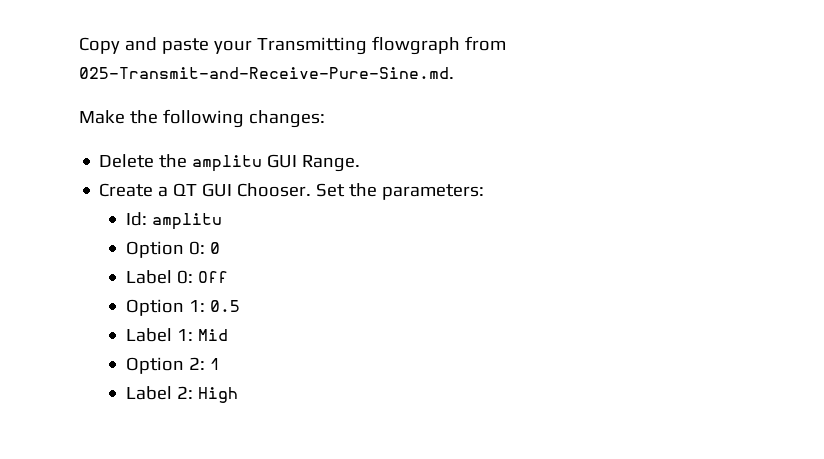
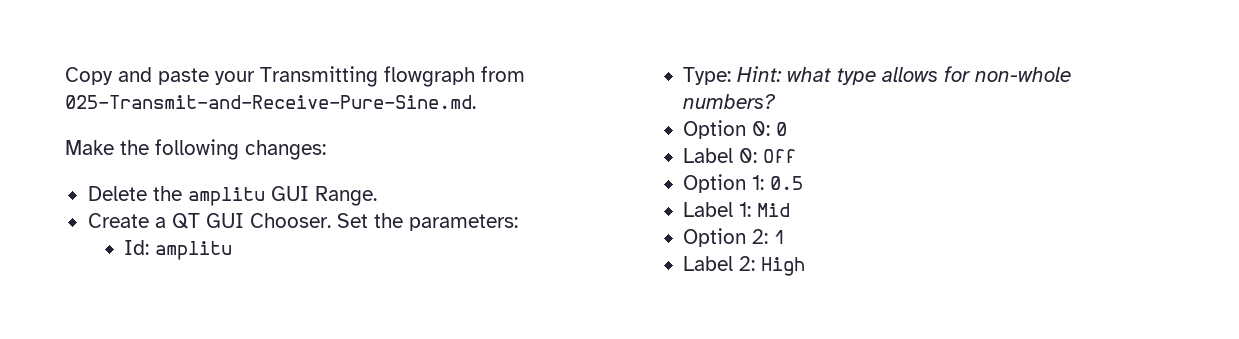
(222, 221) none -> [683,66,1072,85] [683,94,776,109] // Type: Hint: what type allows for non-whole numbers?

